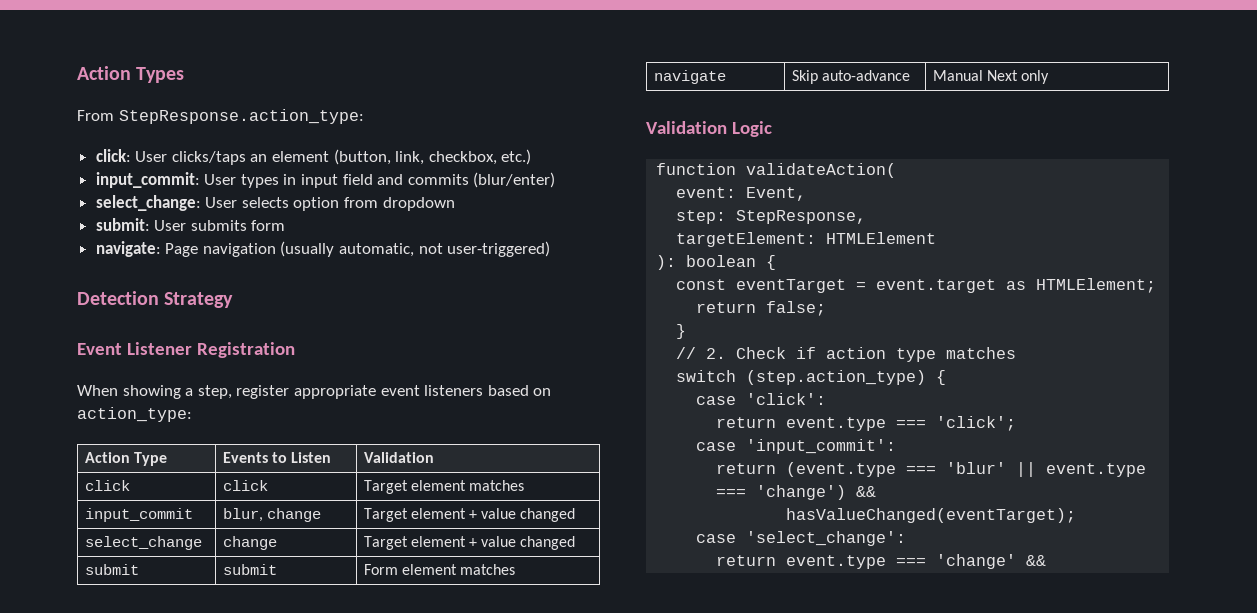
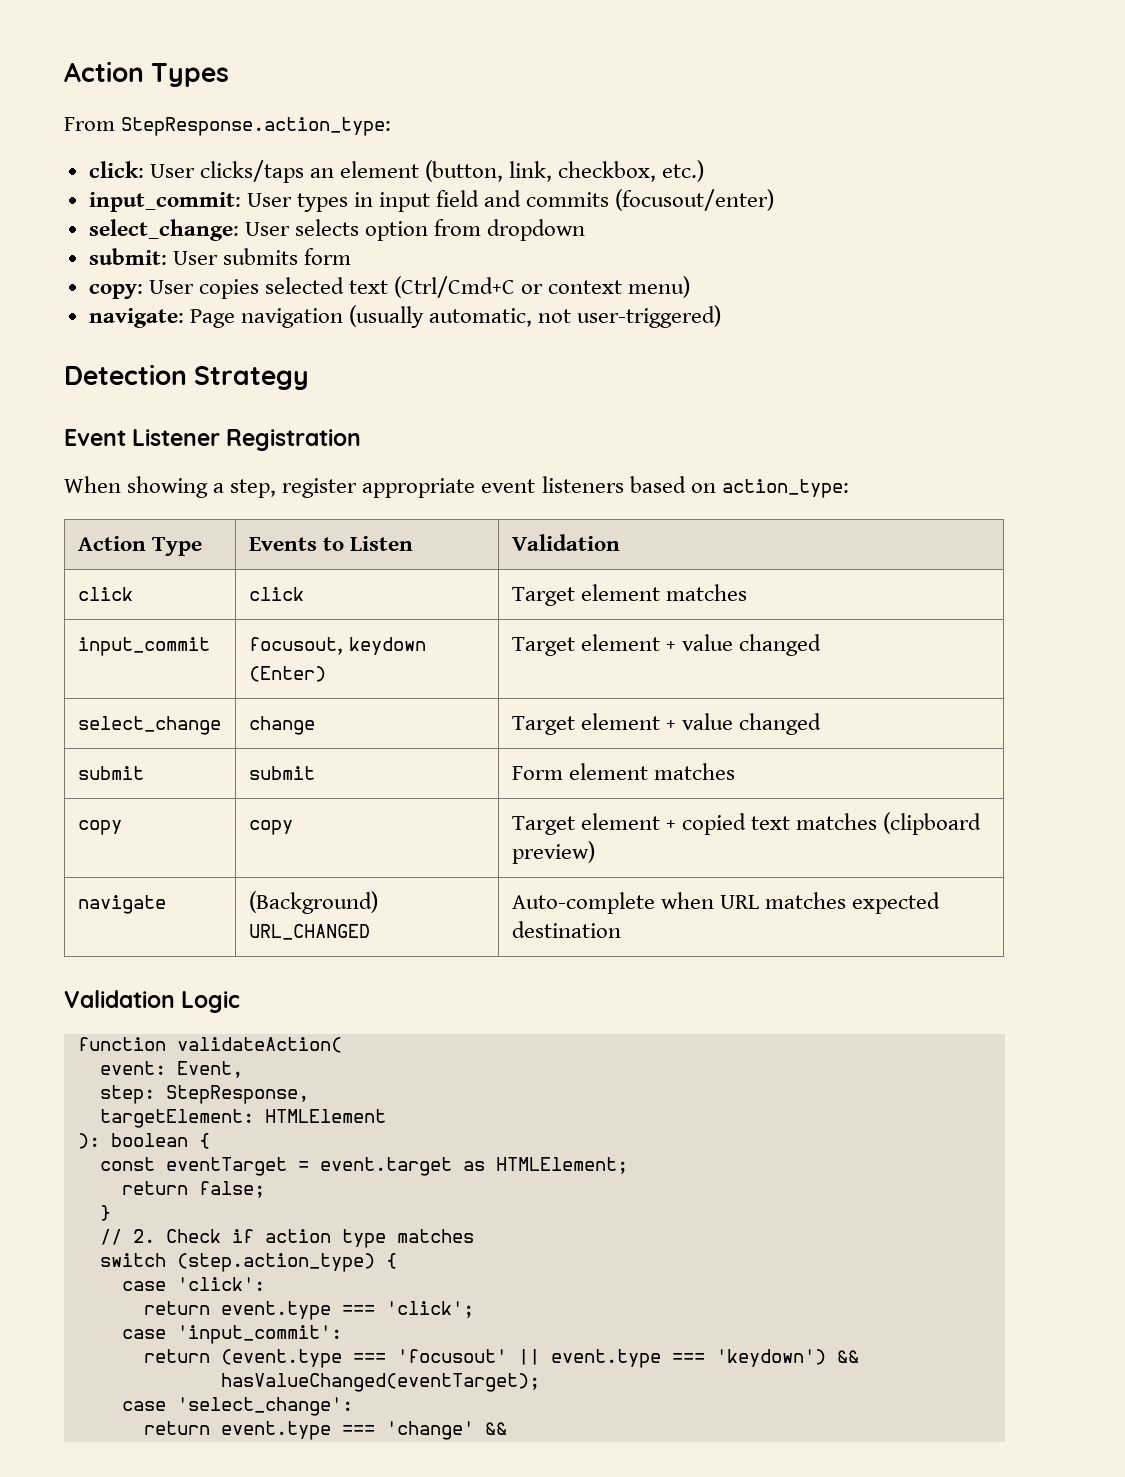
[473,172,556,188] (blur/enter) -> [615,189,775,211] (focusout/enter)
(286, 225) none -> [88,276,691,299] // copy: User copies selected text (Ctrl/Cmd+C or context menu)
[222,508,321,522] blur, change -> [248,637,426,655] [248,666,326,682] focusout, keydown (Enter)
[653,70,726,84] [791,70,910,84] [932,70,1049,84] navigate | Skip auto-advance | Manual Next only -> [77,820,122,835] [248,820,293,835] [511,812,982,835] [511,841,595,864] [77,895,166,914] [248,891,378,914] [248,924,370,940] [511,892,940,914] [511,921,621,938] copy | copy | Target element + copied text matches (clipboard preview) // navigate | (Background) URL_CHANGED | Auto-complete when URL matches expected destination
[946,462,1007,474] 'blur' -> [396,1349,507,1363] 'focusout'
[756,485,847,500] 'change') -> [715,1349,826,1367] 'keydown')

